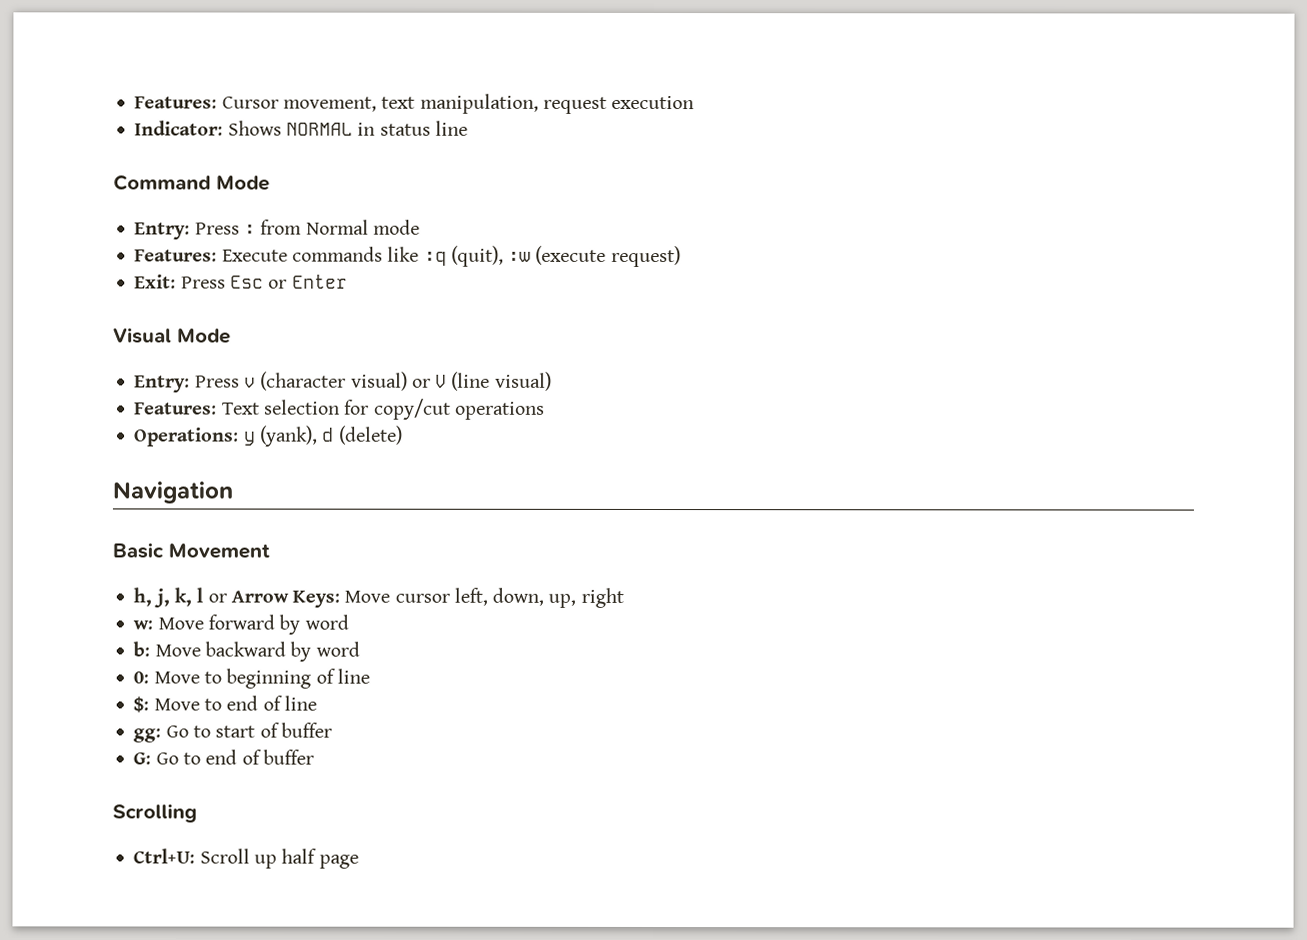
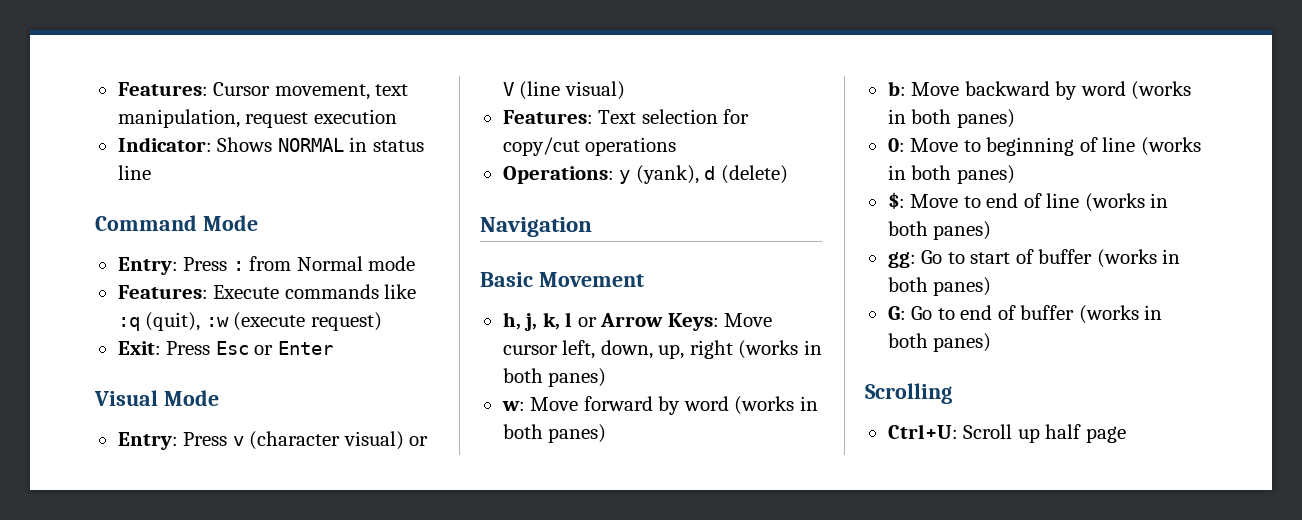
(624, 597) none -> [738,340,822,359] [502,368,607,387] (works in both panes)
(349, 622) none -> [734,396,818,415] [502,424,607,443] (works in both panes)
(360, 649) none -> [1131,81,1192,100] [887,109,1015,128] (works in both panes)
(370, 676) none -> [1140,137,1201,156] [887,165,1015,184] (works in both panes)
(317, 703) none -> [1084,193,1169,212] [887,221,992,240] (works in both panes)
(332, 730) none -> [1096,249,1181,268] [887,277,992,296] (works in both panes)
(314, 757) none -> [1078,305,1163,324] [887,333,992,352] (works in both panes)

